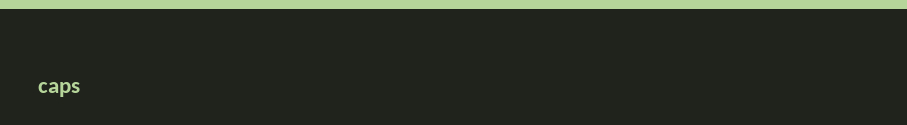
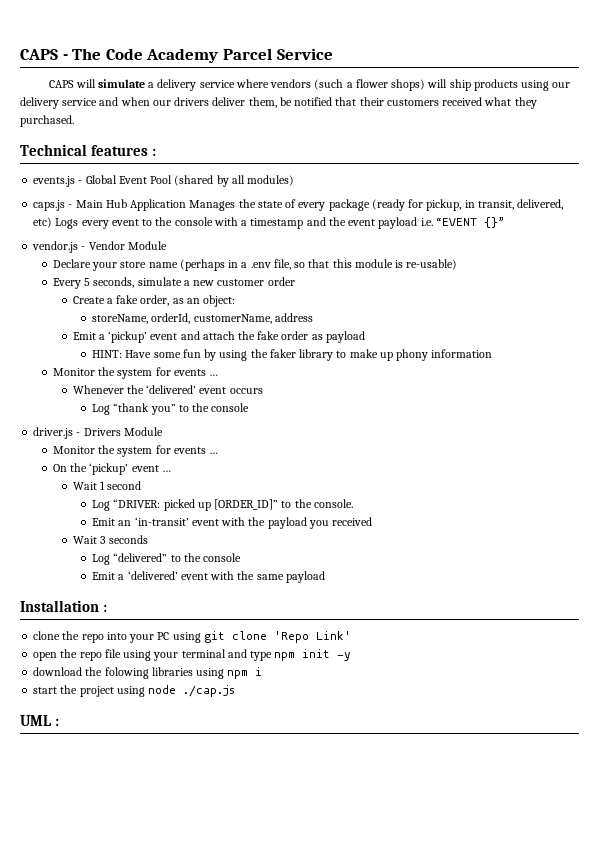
[38,82,80,97] caps -> [20,48,333,63] [49,79,571,91] [20,97,537,109] [20,115,74,127] [20,144,157,156] [33,175,295,187] [33,199,564,211] [33,217,504,229] [32,241,167,253] [52,259,458,271] [52,277,295,289] [72,295,235,307] [92,313,313,324] [72,331,365,343] [92,349,493,361] [52,367,219,379] [72,385,263,394] [92,403,250,415] [33,427,163,439] [52,445,219,457] [52,463,171,475] [72,481,142,490] [92,499,353,511] [92,517,373,529] [72,535,149,544] [92,553,242,565] [92,571,325,583] [20,600,108,612] [33,631,351,643] [33,649,352,661] [33,667,263,679] [33,685,236,697] [20,715,60,726] CAPS - The Code Academy Parcel Service // CAPS will simulate a delivery service where vendors (such a flower shops) will ship products using our delivery service and when our drivers deliver them, be notified that their customers received what they purchased. // Technical features : // events.js - Global Event Pool (shared by all modules) // caps.js - Main Hub Application Manages the state of every package (ready for pickup, in transit, delivered, etc) Logs every event to the console with a timestamp and the event payload i.e. “EVENT {}” // vendor.js - Vendor Module // Declare your store name (perhaps in a .env file, so that this module is re-usable) // Every 5 seconds, simulate a new customer order // Create a fake order, as an object: // storeName, orderId, customerName, address // Emit a ‘pickup’ event and attach the fake order as payload // HINT: Have some fun by using the faker library to make up phony information // Monitor the system for events … // Whenever the ‘delivered’ event occurs // Log “thank you” to the console // driver.js - Drivers Module // Monitor the system for events … // On the ‘pickup’ event … // Wait 1 second // Log “DRIVER: picked up [ORDER_ID]” to the console. // Emit an ‘in-transit’ event with the payload you received // Wait 3 seconds // Log “delivered” to the console // Emit a ‘delivered’ event with the same payload // Installation : // clone the repo into your PC using git clone 'Repo Link' // open the repo file using your terminal and type npm init -y // download the folowing libraries using npm i // start the project using node ./cap.js // UML :

